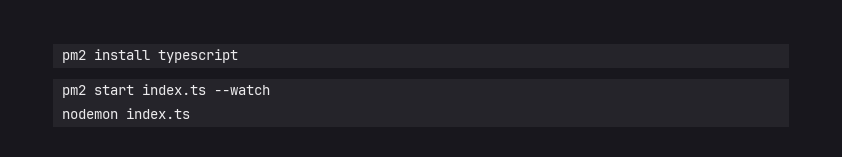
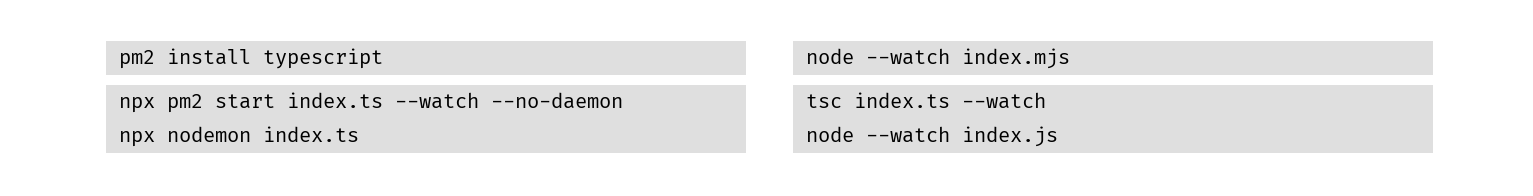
(238, 56) none -> [118,97,155,113] npx
(270, 90) // -> [490,92,623,109] [118,131,155,147] --no-daemon // npx
(190, 113) none -> [805,48,1070,69] [805,92,1046,109] [805,126,1058,147] // node --watch index.mjs // tsc index.ts --watch // node --watch index.js

